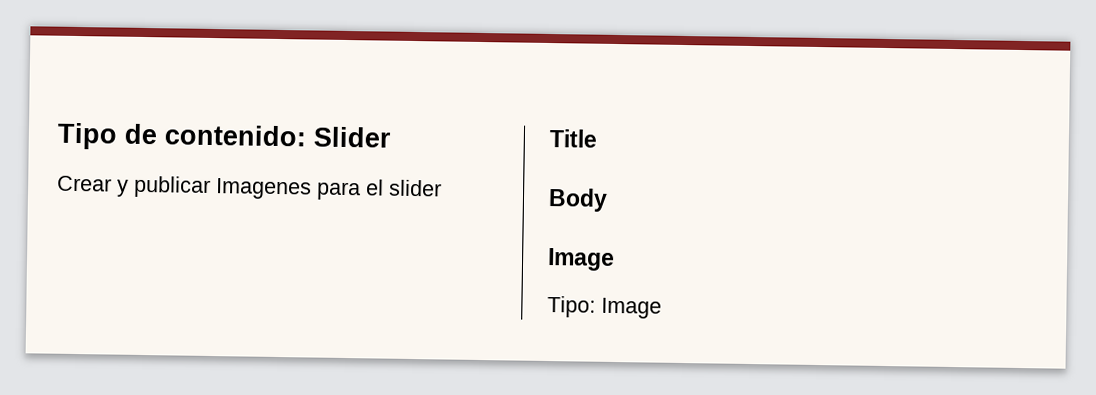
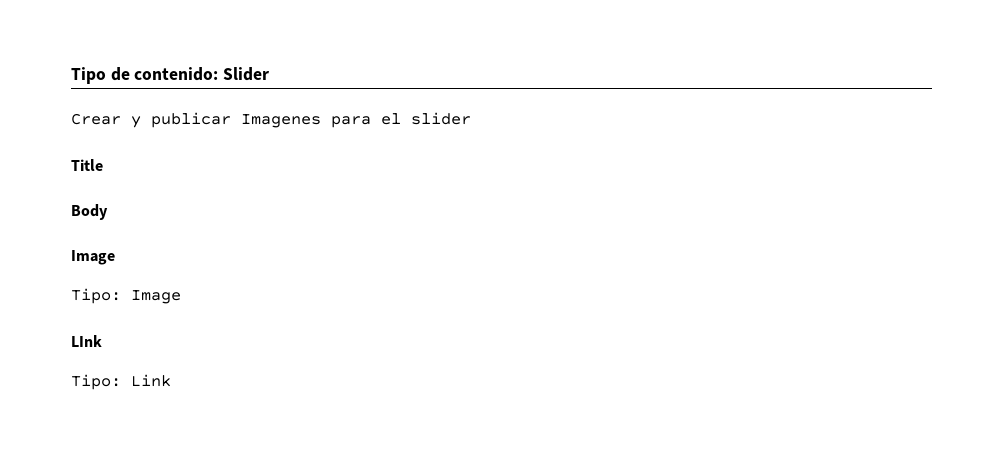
(662, 308) none -> [71,335,102,347] [71,374,171,390] // LInk // Tipo: Link

